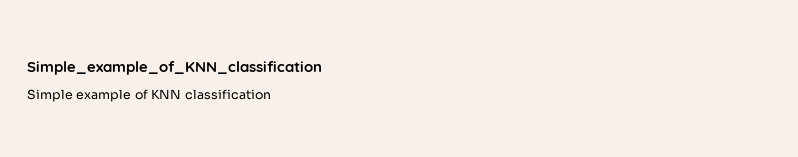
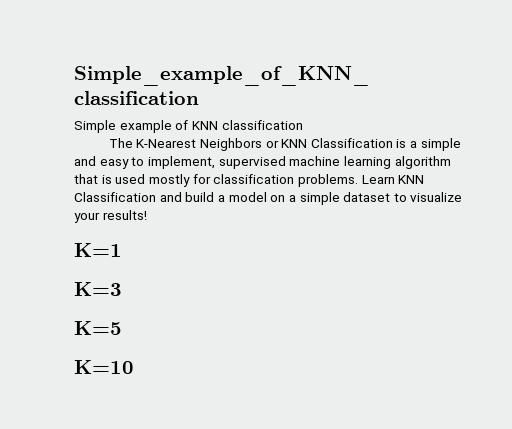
(271, 94) none -> [108,138,461,151] [74,156,451,169] [74,174,425,187] [74,192,463,205] [74,210,147,223] [74,243,122,257] [74,282,122,296] [74,321,122,335] [74,360,134,374] // The K-Nearest Neighbors or KNN Classification is a simple and easy to implement, supervised machine learning algorithm that is used mostly for classification problems. Learn KNN Classification and build a model on a simple dataset to visualize your results! // K=1 // K=3 // K=5 // K=10

